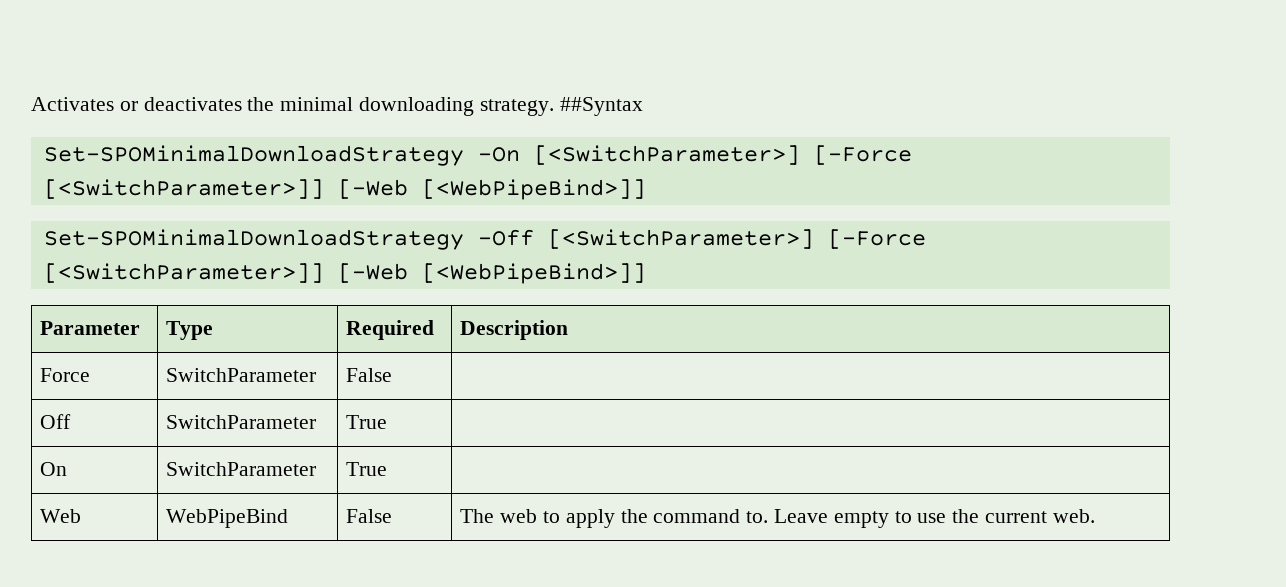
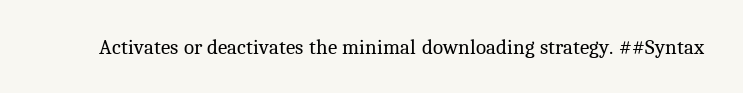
[43,145,912,166] [43,179,646,200] [43,229,926,250] [43,263,646,284] [40,321,141,335] [166,321,214,340] [346,320,435,340] [460,320,569,340] [40,368,91,382] [166,368,317,382] [346,368,393,382] [40,414,72,429] [166,415,317,429] [346,415,388,429] [40,462,68,476] [166,462,317,476] [346,462,388,476] [40,509,82,523] [166,509,289,528] [346,509,393,523] [460,509,1095,528] // Set-SPOMinimalDownloadStrategy -On [<SwitchParameter>] [-Force [<SwitchParameter>]] [-Web [<WebPipeBind>]] // Set-SPOMinimalDownloadStrategy -Off [<SwitchParameter>] [-Force [<SwitchParameter>]] [-Web [<WebPipeBind>]] // Parameter | Type | Required | Description // Force | SwitchParameter | False | // Off | SwitchParameter | True | // On | SwitchParameter | True | // Web | WebPipeBind | False | The web to apply the command to. Leave empty to use the current web. -> (705, 49) none

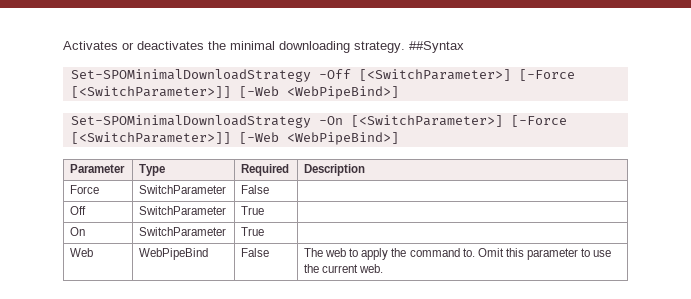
(705, 49) none -> [70,69,575,82] [70,86,399,99] [70,115,567,128] [70,132,399,145] [70,164,126,173] [139,164,166,176] [241,164,290,176] [304,164,366,176] [70,185,100,194] [139,185,227,194] [241,185,270,194] [70,206,87,215] [139,206,227,215] [241,206,265,215] [70,227,86,236] [139,227,227,236] [241,227,265,236] [70,248,94,257] [139,248,209,260] [241,248,270,257] [304,248,612,260] [304,264,384,273] // Set-SPOMinimalDownloadStrategy -Off [<SwitchParameter>] [-Force [<SwitchParameter>]] [-Web <WebPipeBind>] // Set-SPOMinimalDownloadStrategy -On [<SwitchParameter>] [-Force [<SwitchParameter>]] [-Web <WebPipeBind>] // Parameter | Type | Required | Description // Force | SwitchParameter | False | // Off | SwitchParameter | True | // On | SwitchParameter | True | // Web | WebPipeBind | False | The web to apply the command to. Omit this parameter to use the current web.

